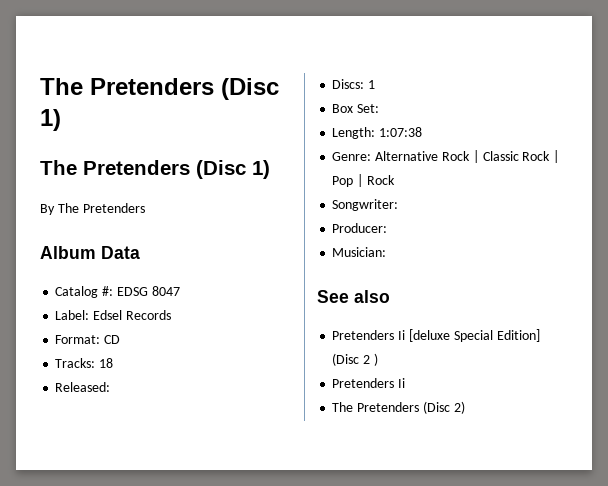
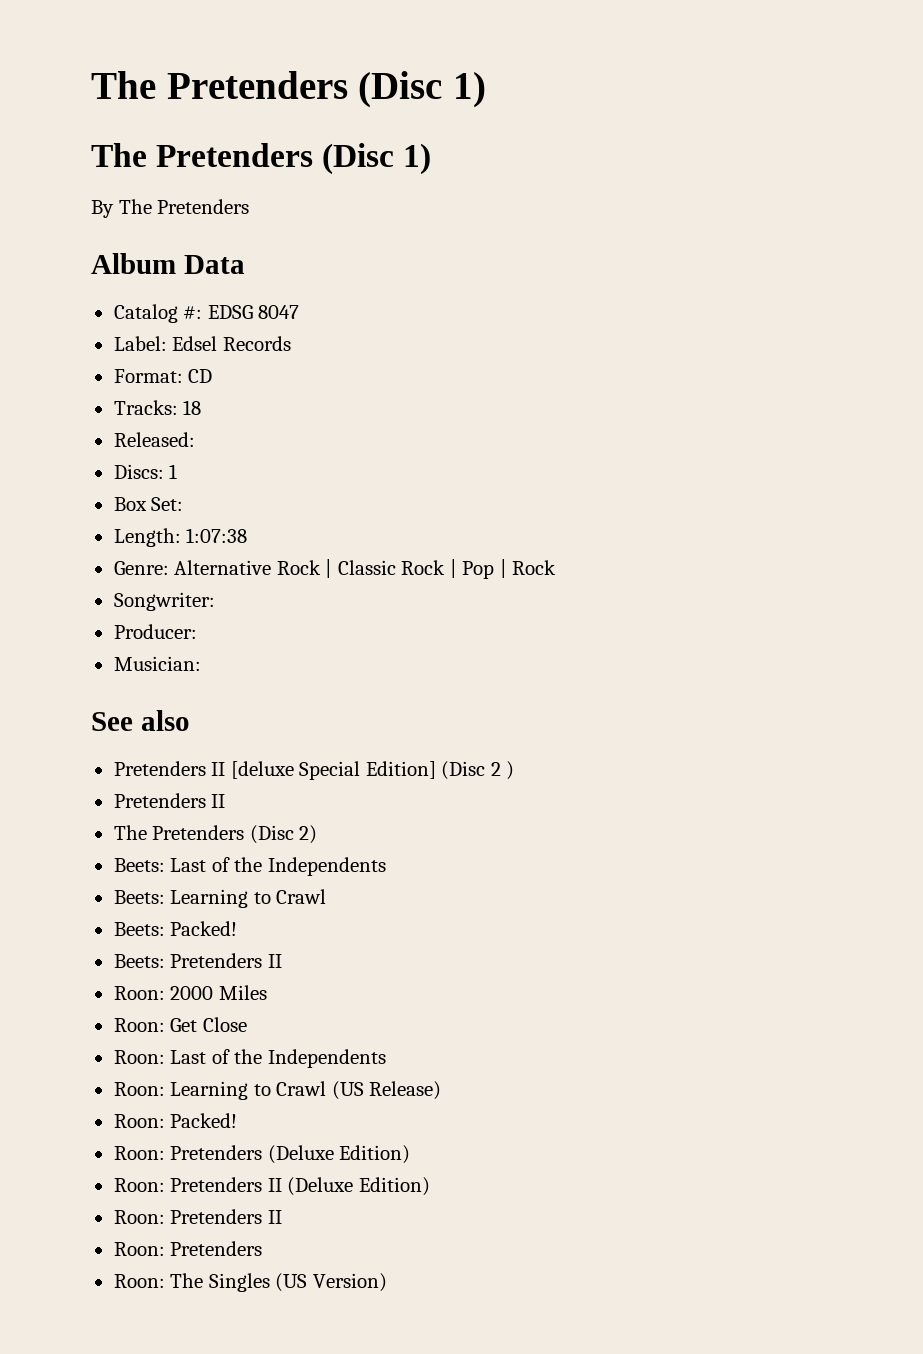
[398,330,406,340] Ii -> [211,762,226,776] II
[398,378,406,388] Ii -> [211,794,226,808] II
(465, 407) none -> [113,857,386,876] [113,889,327,908] [113,921,238,936] [113,953,282,968] [113,985,267,1000] [113,1017,247,1032] [113,1049,386,1068] [113,1081,442,1100] [113,1113,238,1128] [113,1145,411,1164] [113,1177,430,1196] [113,1209,282,1224] [113,1241,263,1256] [113,1273,387,1292] // Beets: Last of the Independents // Beets: Learning to Crawl // Beets: Packed! // Beets: Pretenders II // Roon: 2000 Miles // Roon: Get Close // Roon: Last of the Independents // Roon: Learning to Crawl (US Release) // Roon: Packed! // Roon: Pretenders (Deluxe Edition) // Roon: Pretenders II (Deluxe Edition) // Roon: Pretenders II // Roon: Pretenders // Roon: The Singles (US Version)

